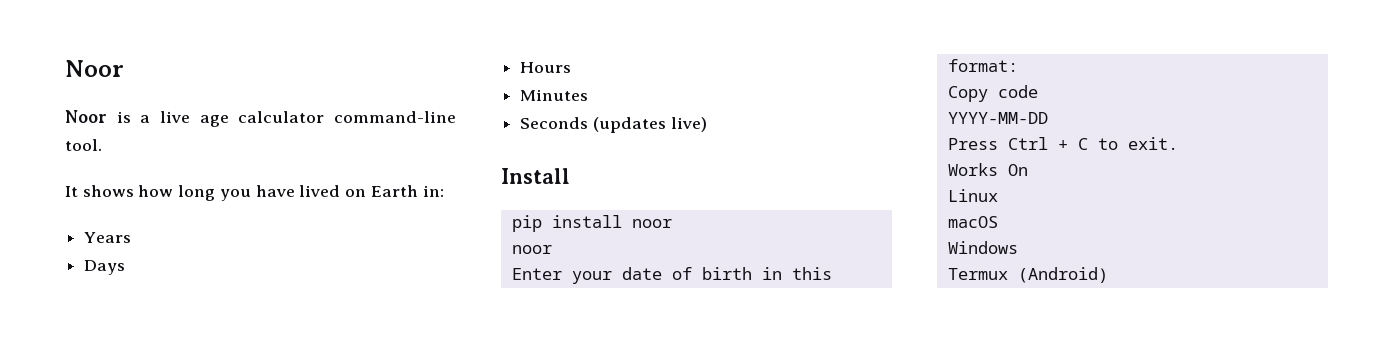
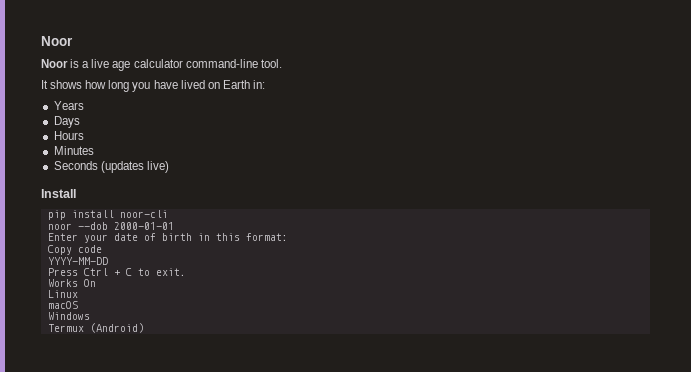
[631,219,672,228] [511,245,552,254] noor // noor -> [119,210,168,218] [47,222,174,230] noor-cli // noor --dob 2000-01-01

